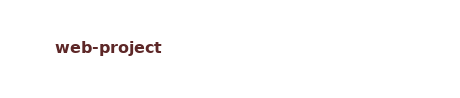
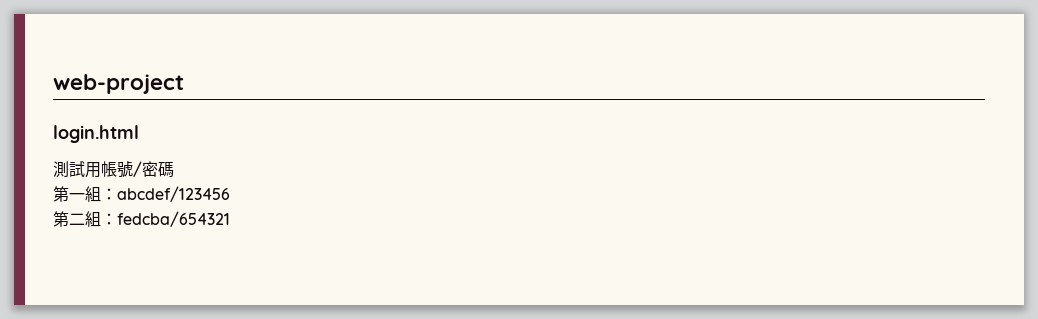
(162, 48) none -> [53,125,139,143] [53,161,174,178] [53,186,230,202] [53,211,230,227] // login.html // 測試用帳號/密碼 // 第一組：abcdef/123456 // 第二組：fedcba/654321

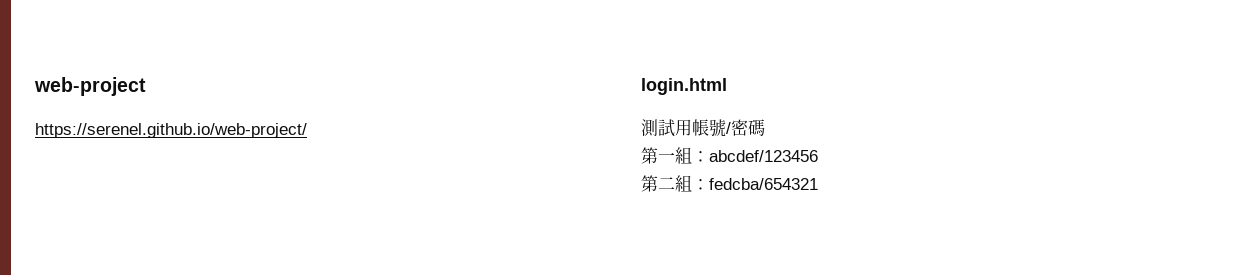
(184, 84) none -> [35,123,307,138] // https://serenel.github.io/web-project/

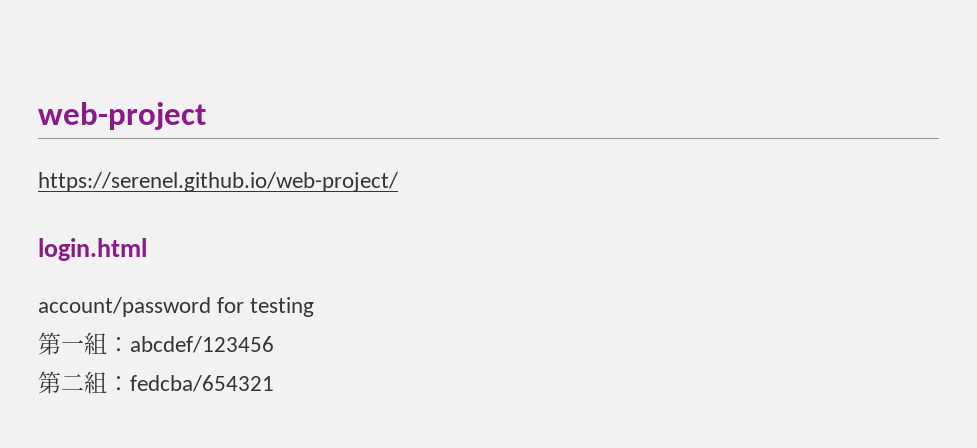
[641,119,765,137] 測試用帳號/密碼 -> [38,297,315,317] account/password for testing

